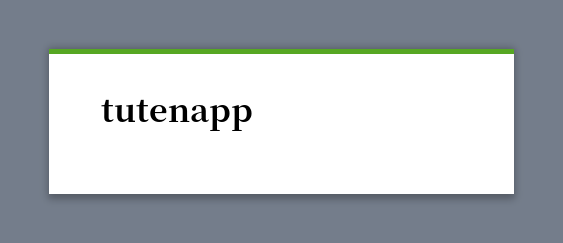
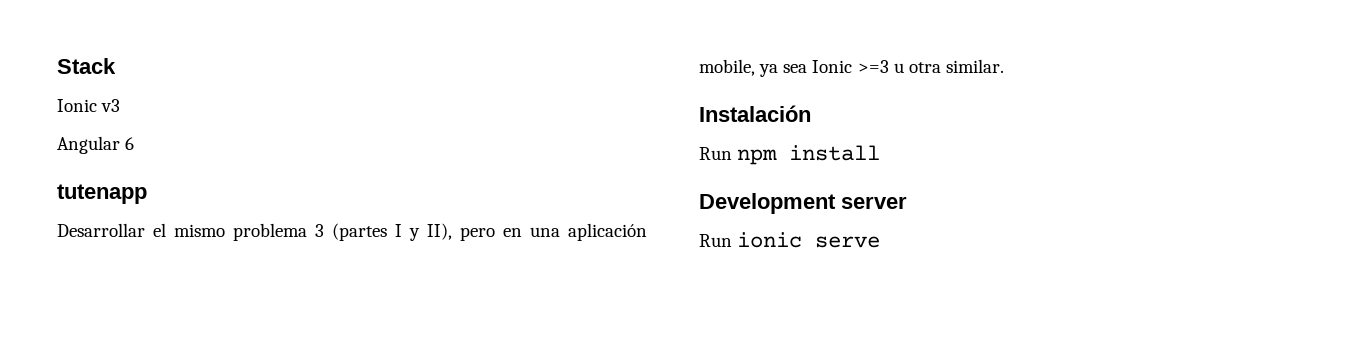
[101,99,253,131] tutenapp -> [57,58,116,74] [57,99,121,112] [57,136,135,154] [57,184,147,204] [57,223,647,241] [699,59,1004,77] [699,105,811,122] [699,145,881,165] [699,193,907,214] [699,232,881,248] Stack // Ionic v3 // Angular 6 // tutenapp // Desarrollar el mismo problema 3 (partes I y II), pero en una aplicación mobile, ya sea Ionic >=3 u otra similar. // Instalación // Run npm install // Development server // Run ionic serve

